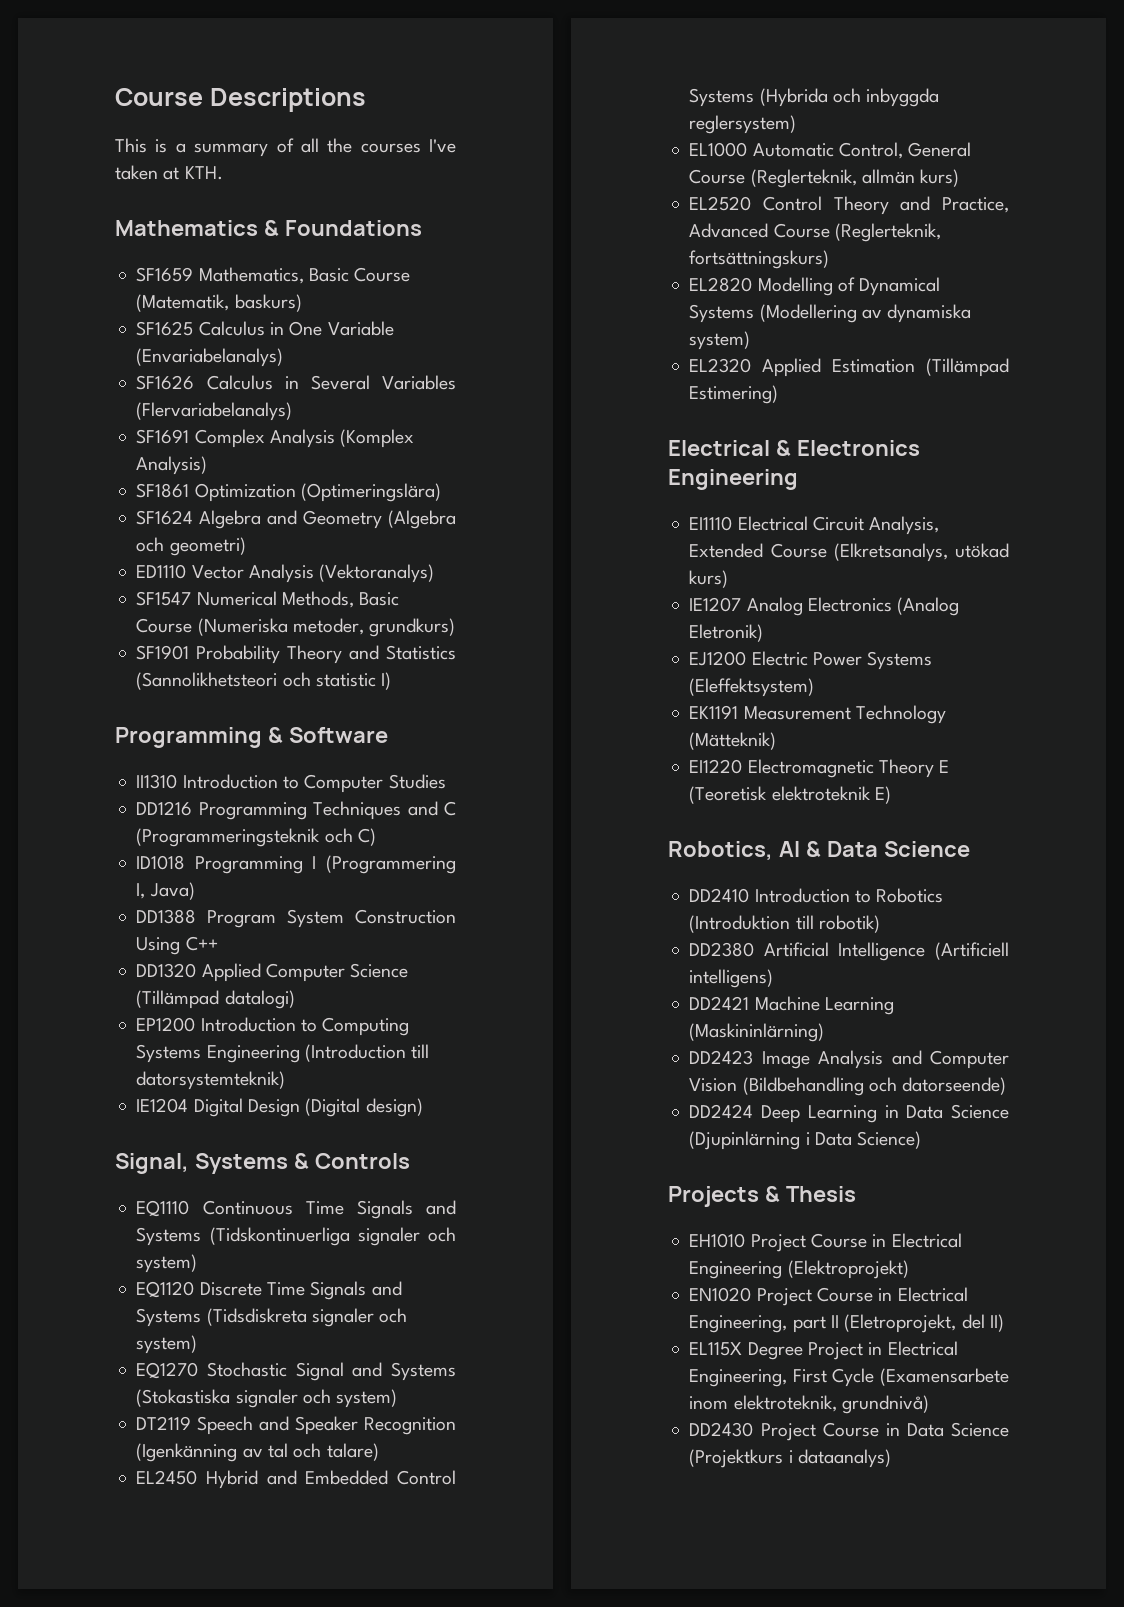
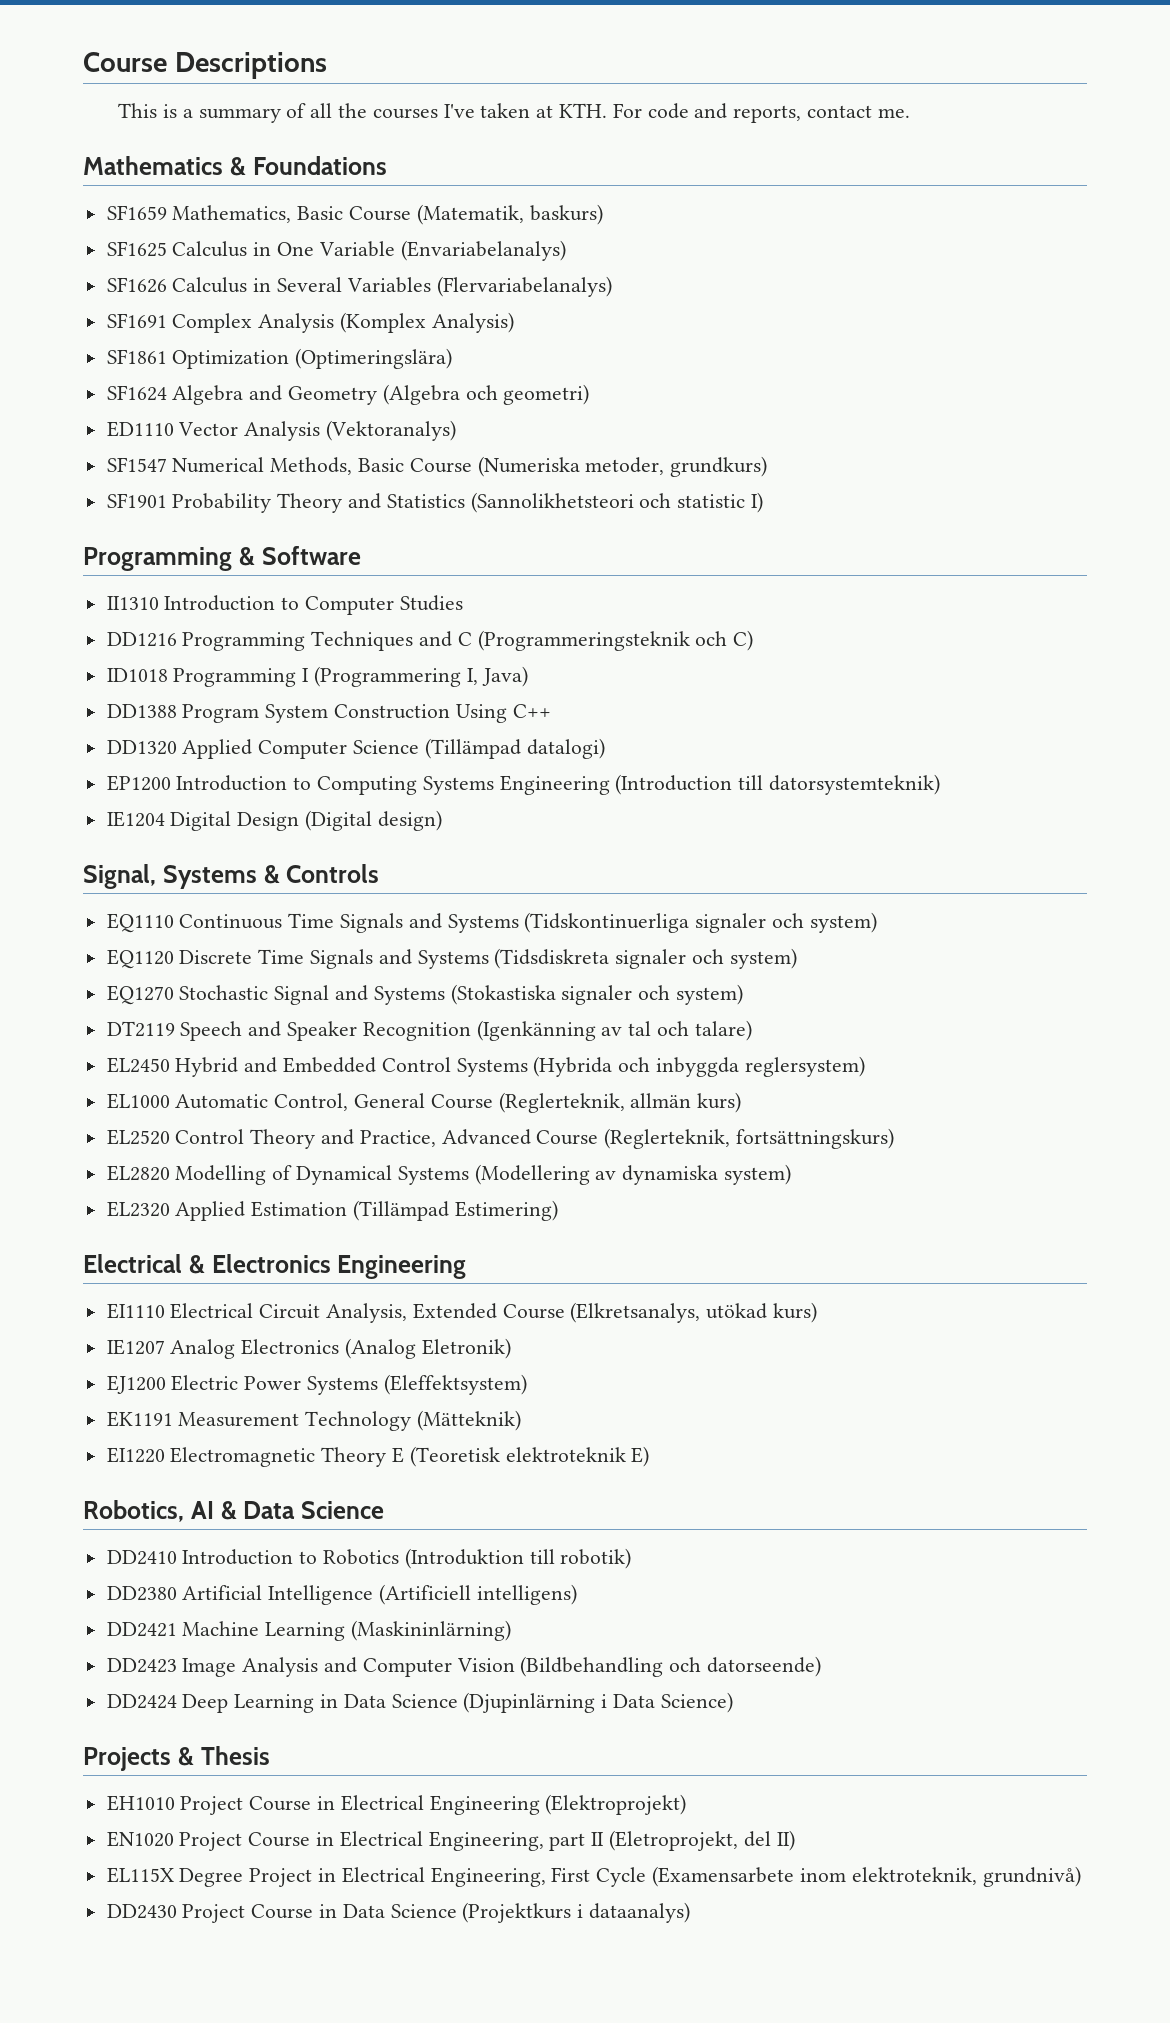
(223, 173) none -> [612,103,910,123] For code and reports, contact me.

